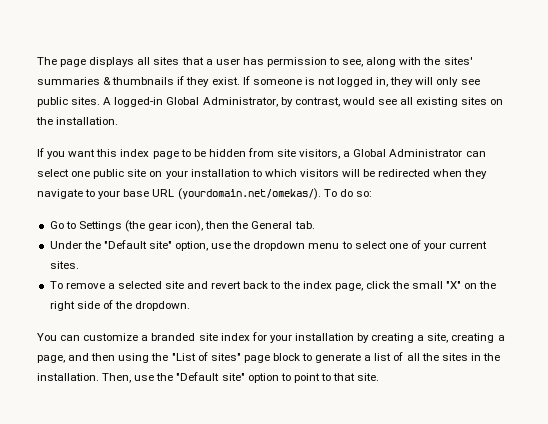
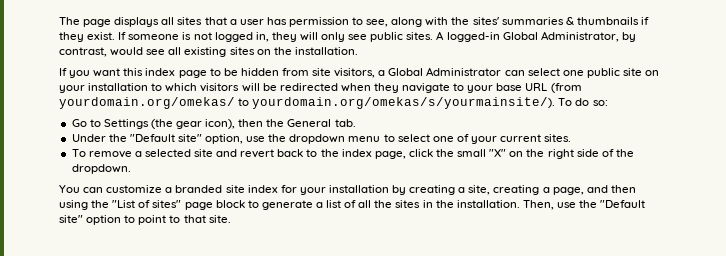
[177,188,321,200] (yourdomain.net/omekas/). -> [550,83,582,93] [59,97,556,109] (from yourdomain.org/omekas/ to yourdomain.org/omekas/s/yourmainsite/).

